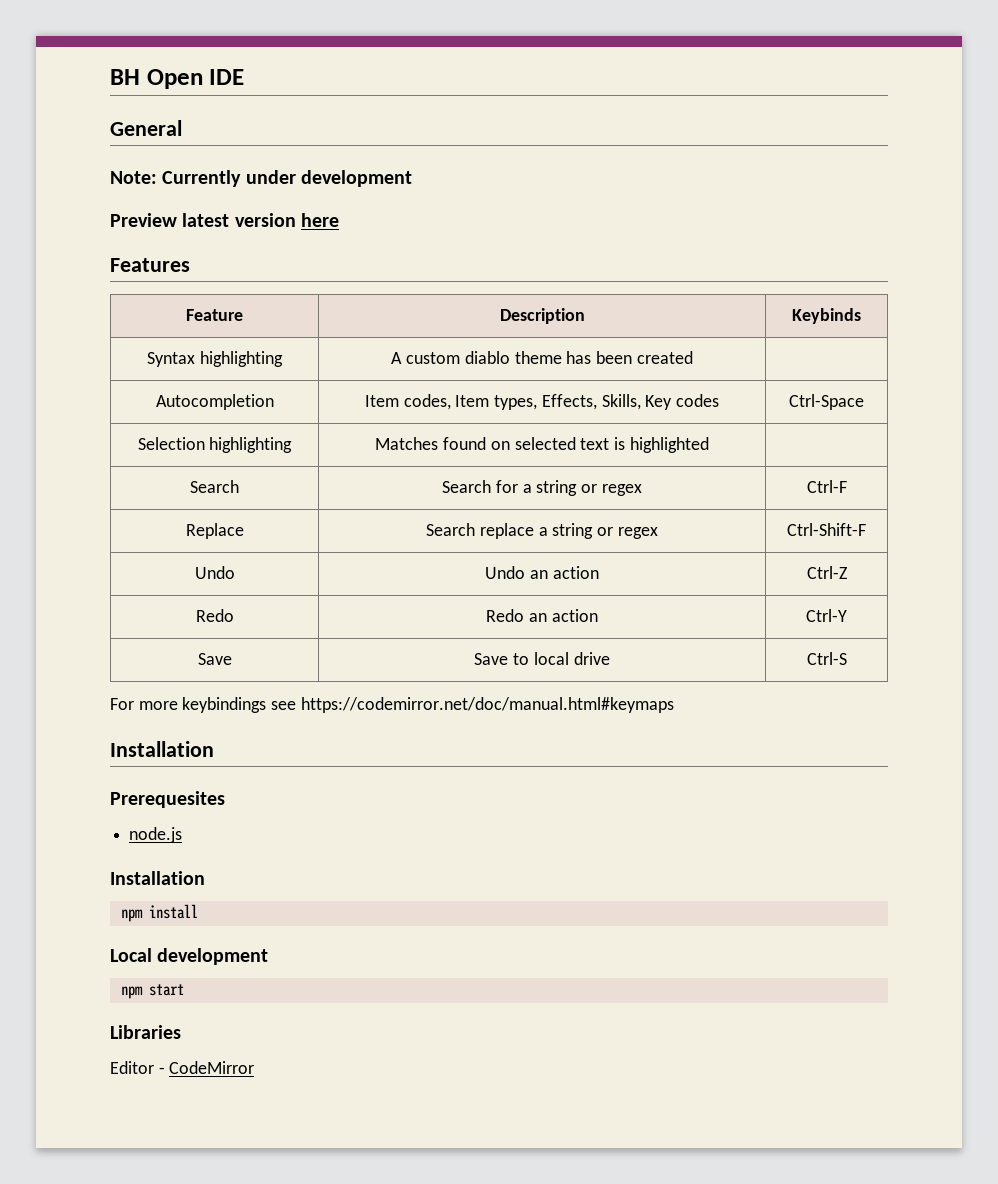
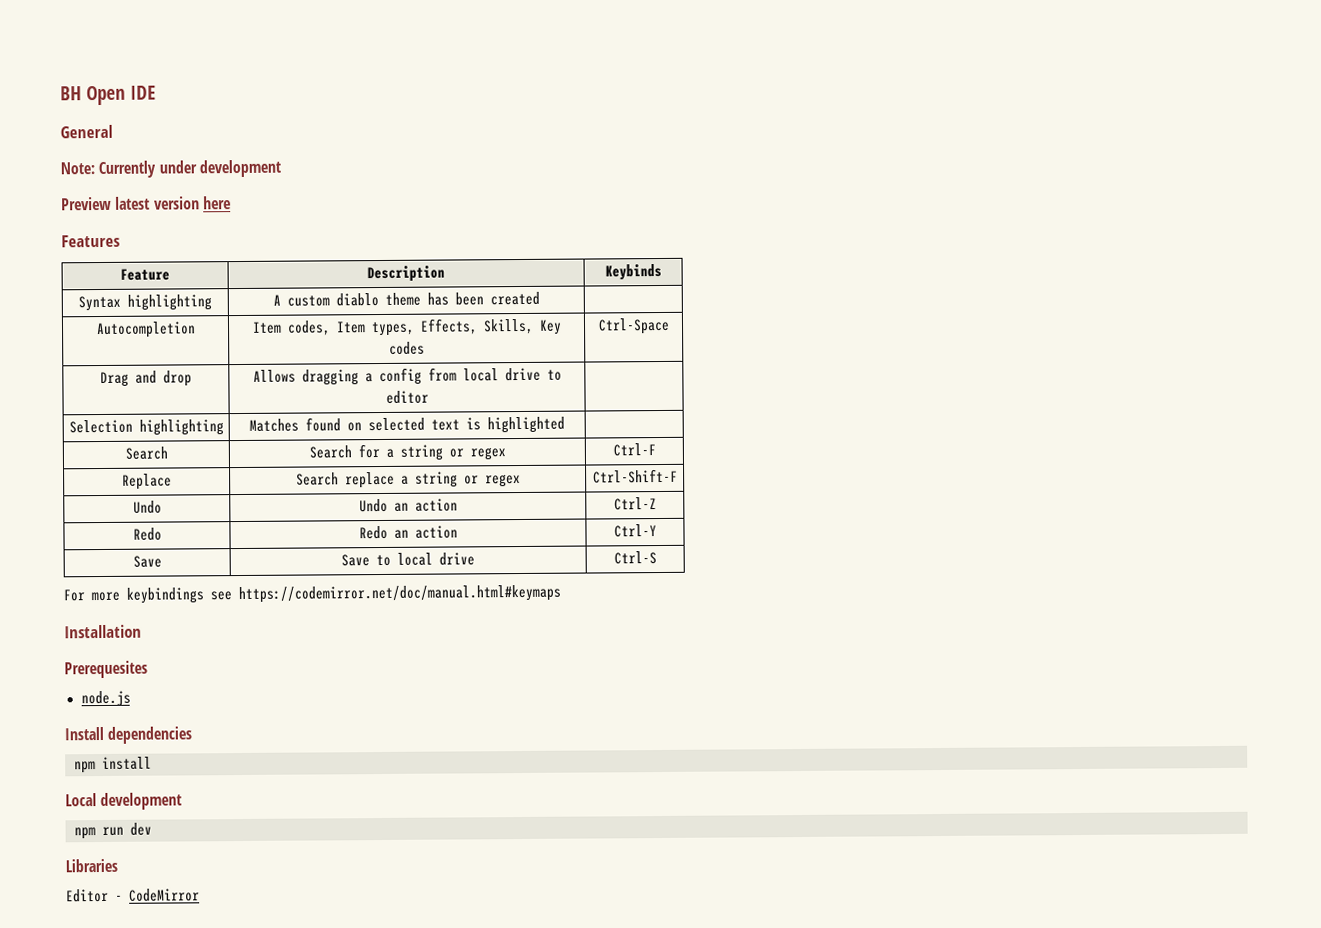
(864, 402) none -> [100,370,192,388] [252,367,562,386] [385,390,429,404] // Drag and drop | Allows dragging a config from local drive to editor |
[110,871,205,885] Installation -> [64,726,193,744] Install dependencies
[148,984,184,996] start -> [102,822,152,837] run dev

